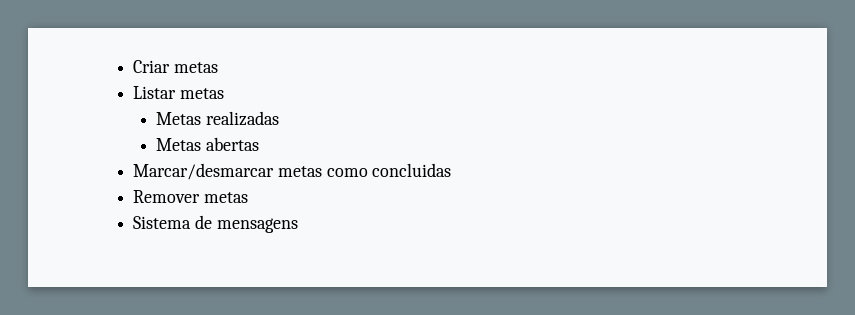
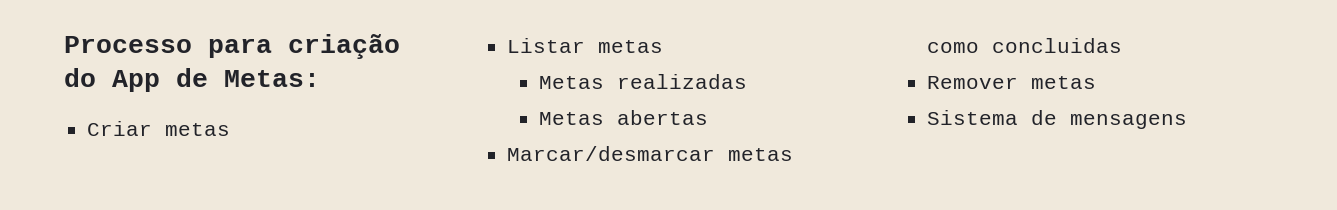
(133, 66) none -> [64,34,400,59] [64,68,320,92] Processo para criação do App de Metas: //

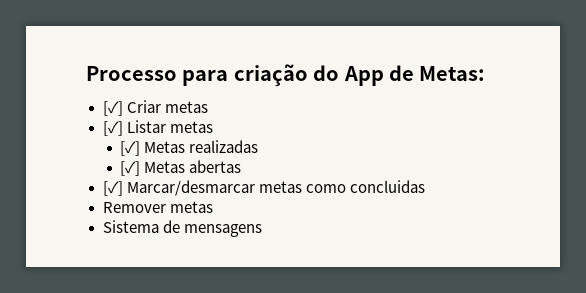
(320, 78) none -> [102,101,123,116] [✓]
(231, 129) none -> [102,121,123,136] [✓]
(664, 46) none -> [120,141,141,156] [✓]
(747, 81) none -> [120,161,141,176] [✓]
(708, 117) none -> [102,181,123,196] [✓]

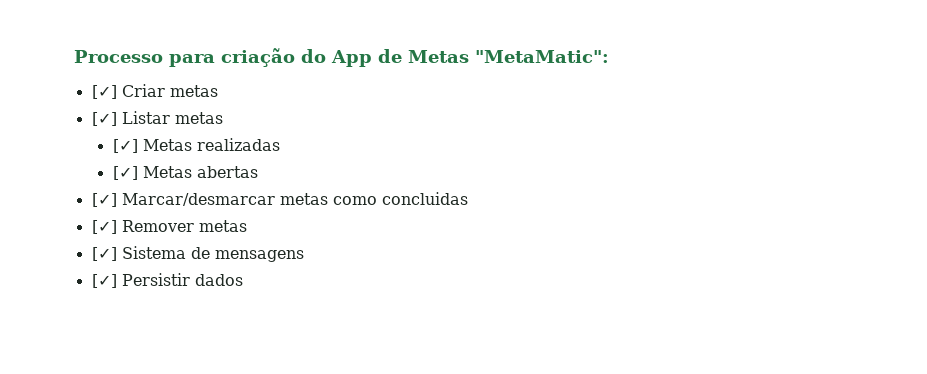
[419,66,486,81] Metas: -> [408,50,609,63] Metas "MetaMatic":
(425, 186) none -> [91,220,117,234] [✓]
(213, 207) none -> [91,247,117,261] [✓]
(262, 230) none -> [91,273,243,288] // [✓] Persistir dados

